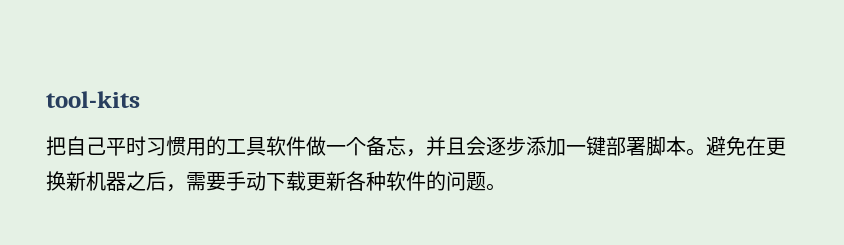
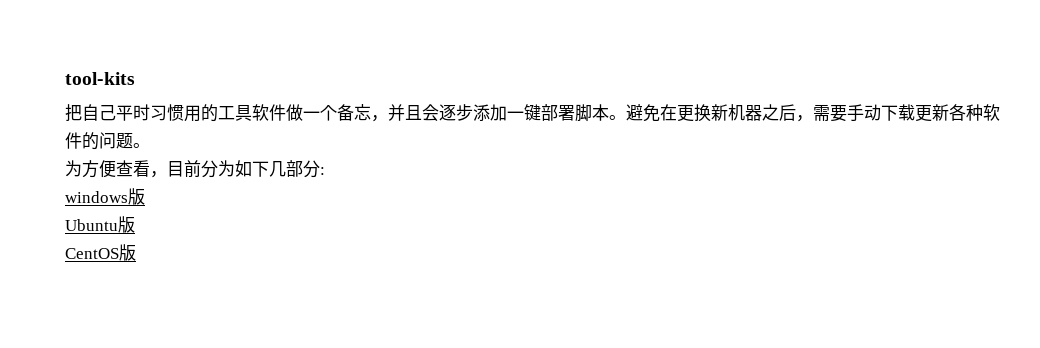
(506, 187) none -> [65,160,325,178] [65,188,145,205] [65,216,135,233] [65,244,136,261] // 为方便查看，目前分为如下几部分: // windows版 // Ubuntu版 // CentOS版

